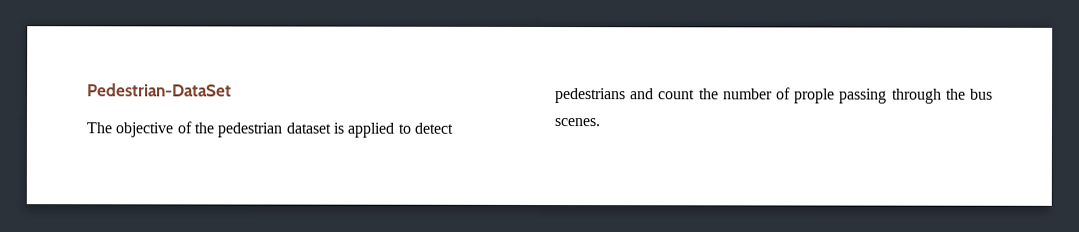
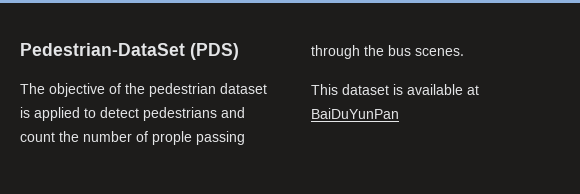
(232, 90) none -> [190,43,239,60] (PDS)
(600, 122) none -> [311,84,479,95] [311,108,399,119] // This dataset is available at BaiDuYunPan

